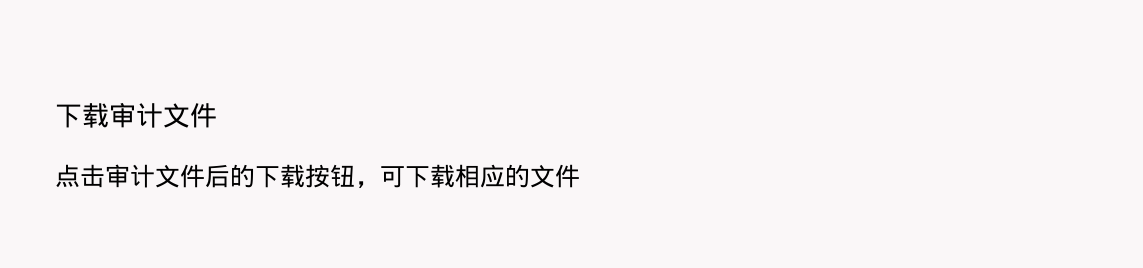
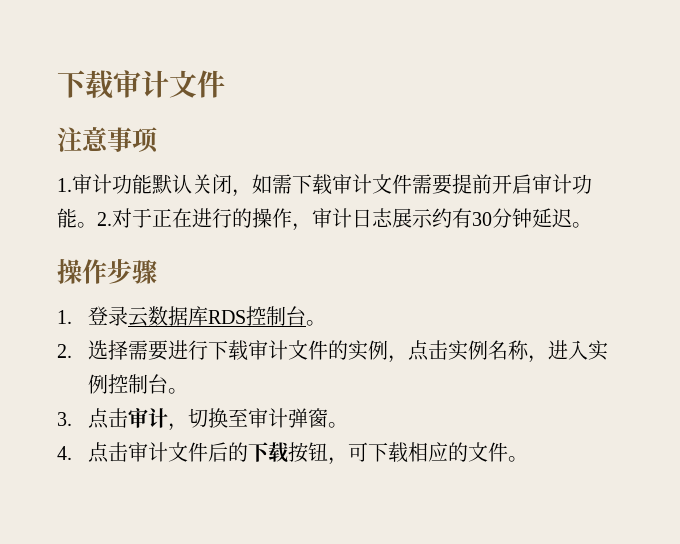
(217, 115) none -> [57,127,159,153] [57,174,592,197] [57,208,592,231] [57,259,157,284] [57,306,327,327] [57,340,609,363] [88,374,189,394] [57,408,349,431] [57,446,72,460] 注意事项 // 1.审计功能默认关闭，如需下载审计文件需要提前开启审计功能。2.对于正在进行的操作，审计日志展示约有30分钟延迟。 // 操作步骤 // 1.登录云数据库RDS控制台。 // 2.选择需要进行下载审计文件的实例，点击实例名称，进入实例控制台。 // 3.点击审计，切换至审计弹窗。 // 4.
(580, 176) none -> [508,456,529,462] 。

